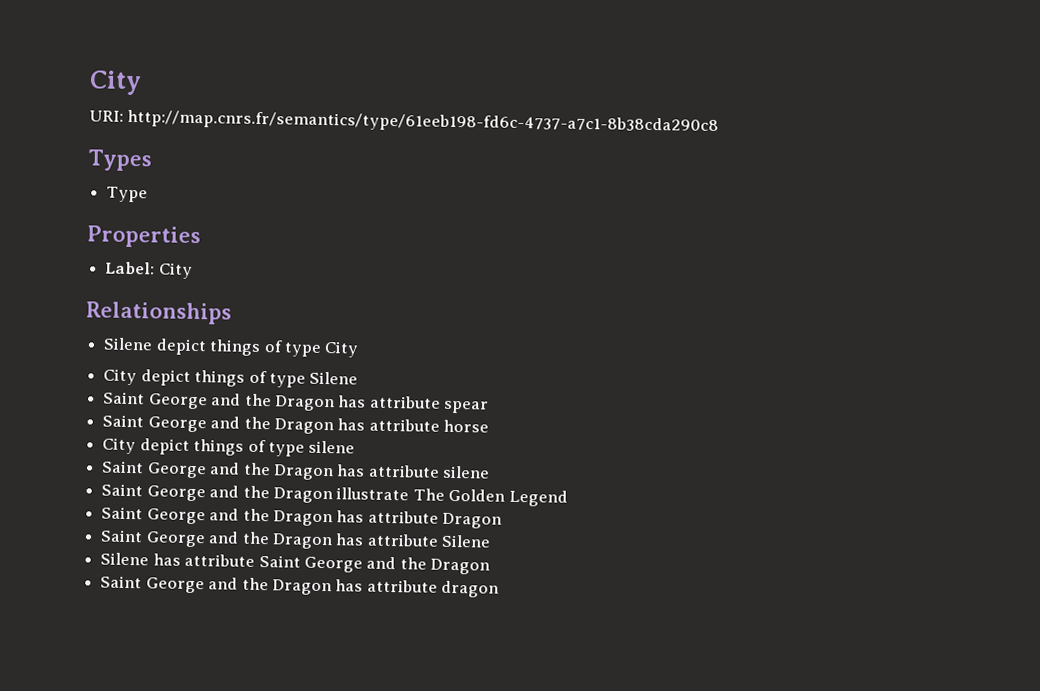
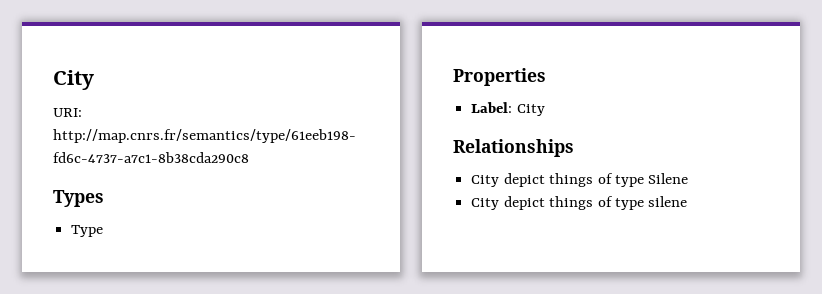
[103,337,360,358] // Silene depict things of type City -> (574, 148) none
[103,391,490,414] [102,414,490,435] // Saint George and the Dragon has attribute spear // Saint George and the Dragon has attribute horse -> (689, 178) none
[101,460,491,481] [101,483,568,507] [101,506,503,529] [100,529,492,550] [100,552,491,575] [100,575,500,598] // Saint George and the Dragon has attribute silene // Saint George and the Dragon illustrate The Golden Legend // Saint George and the Dragon has attribute Dragon // Saint George and the Dragon has attribute Silene // Silene has attribute Saint George and the Dragon // Saint George and the Dragon has attribute dragon -> (688, 201) none

